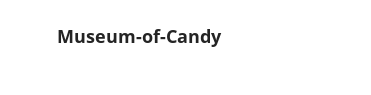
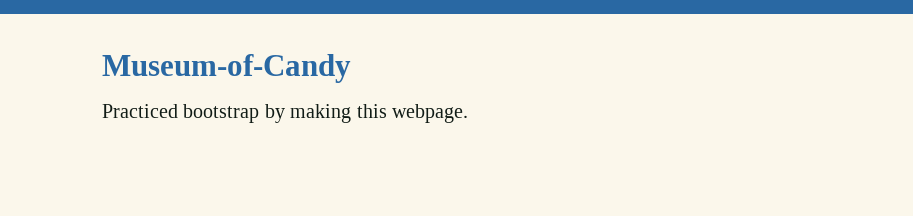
(222, 38) none -> [102,104,468,123] // Practiced bootstrap by making this webpage.

